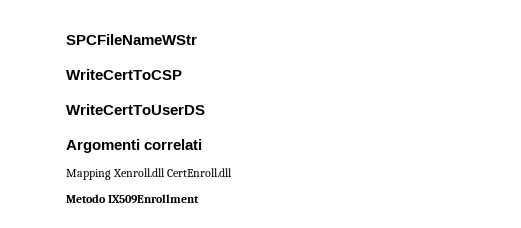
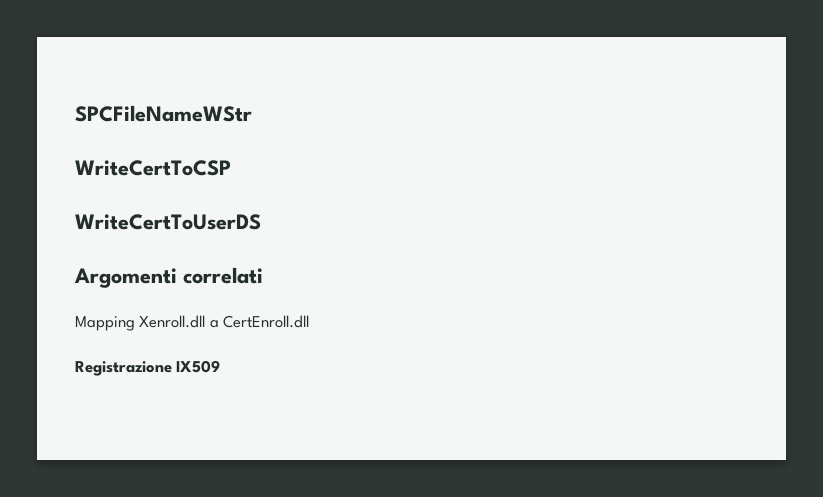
(166, 172) none -> [209,320,219,328] a
[66,194,200,204] Metodo IX509Enrollment -> [75,360,221,376] Registrazione IX509

